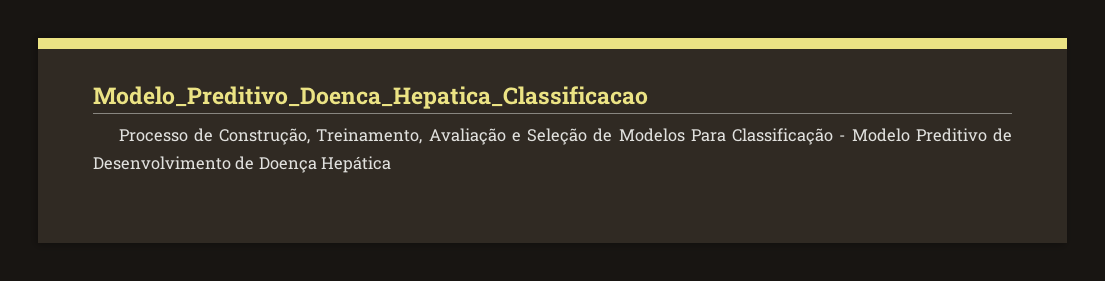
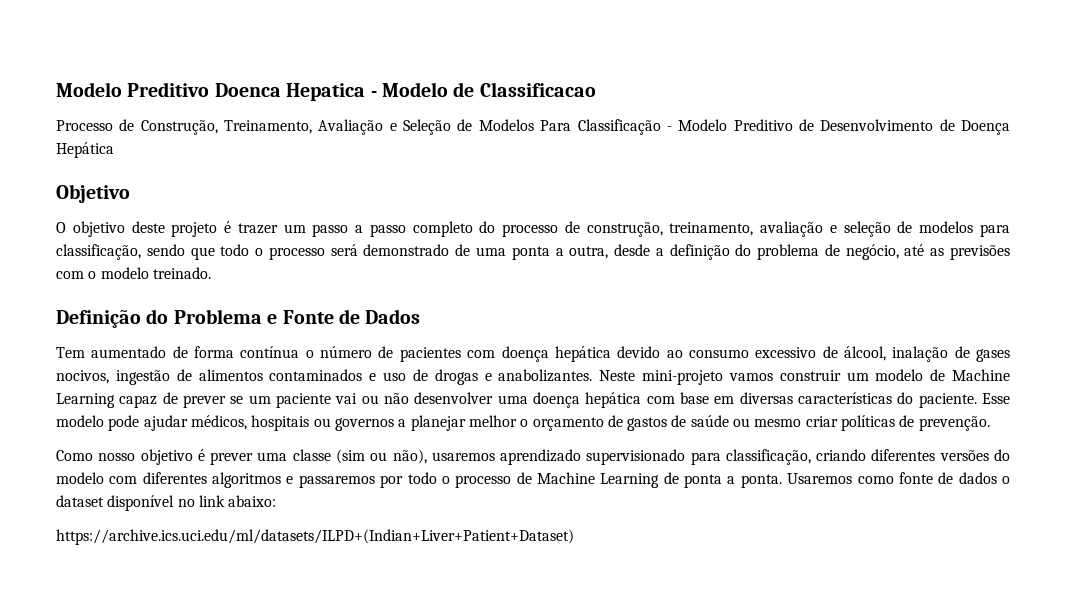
[93,86,648,109] Modelo_Preditivo_Doenca_Hepatica_Classificacao -> [56,82,596,101] Modelo Preditivo Doenca Hepatica - Modelo de Classificacao
(392, 164) none -> [56,184,130,203] [56,221,1011,237] [56,244,1010,260] [56,267,211,279] [56,309,421,328] [56,346,1011,362] [56,369,1011,385] [56,392,1011,408] [56,415,990,431] [56,449,1011,465] [56,472,1011,488] [56,495,277,511] [56,529,574,545] // Objetivo // O objetivo deste projeto é trazer um passo a passo completo do processo de construção, treinamento, avaliação e seleção de modelos para classificação, sendo que todo o processo será demonstrado de uma ponta a outra, desde a definição do problema de negócio, até as previsões com o modelo treinado. // Definição do Problema e Fonte de Dados // Tem aumentado de forma contínua o número de pacientes com doença hepática devido ao consumo excessivo de álcool, inalação de gases nocivos, ingestão de alimentos contaminados e uso de drogas e anabolizantes. Neste mini-projeto vamos construir um modelo de Machine Learning capaz de prever se um paciente vai ou não desenvolver uma doença hepática com base em diversas características do paciente. Esse modelo pode ajudar médicos, hospitais ou governos a planejar melhor o orçamento de gastos de saúde ou mesmo criar políticas de prevenção. // Como nosso objetivo é prever uma classe (sim ou não), usaremos aprendizado supervisionado para classificação, criando diferentes versões do modelo com diferentes algoritmos e passaremos por todo o processo de Machine Learning de ponta a ponta. Usaremos como fonte de dados o dataset disponível no link abaixo: // https://archive.ics.uci.edu/ml/datasets/ILPD+(Indian+Liver+Patient+Dataset)

